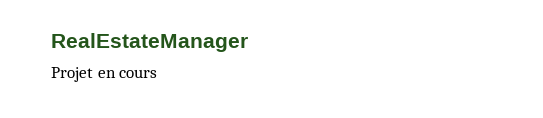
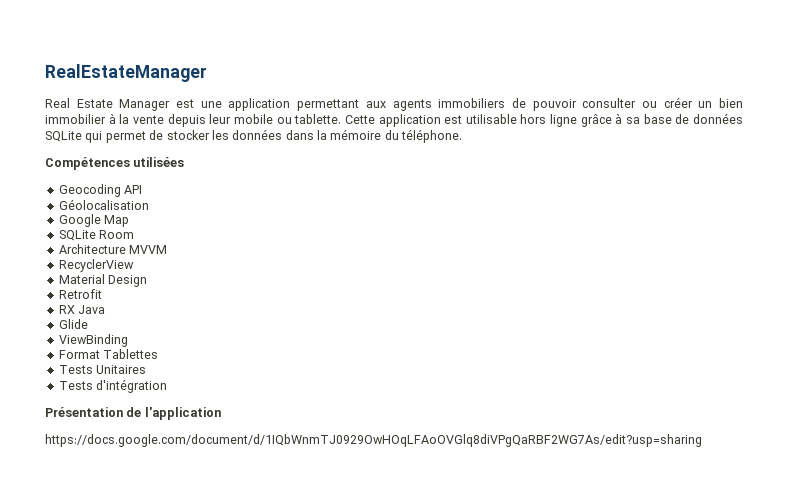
[51,67,158,82] Projet en cours -> [45,97,743,111] [45,113,743,127] [45,129,463,143] [45,157,185,170] [58,184,143,197] [58,199,149,210] [58,214,130,227] [58,230,135,241] [58,244,168,254] [58,259,134,272] [58,274,148,287] [58,289,102,299] [58,305,106,314] [58,319,88,329] [58,334,128,347] [58,349,159,359] [58,365,147,374] [58,379,168,393] [45,407,221,420] [45,434,702,447] Real Estate Manager est une application permettant aux agents immobiliers de pouvoir consulter ou créer un bien immobilier à la vente depuis leur mobile ou tablette. Cette application est utilisable hors ligne grâce à sa base de données SQLite qui permet de stocker les données dans la mémoire du téléphone. // Compétences utilisées // Geocoding API // Géolocalisation // Google Map // SQLite Room // Architecture MVVM // RecyclerView // Material Design // Retrofit // RX Java // Glide // ViewBinding // Format Tablettes // Tests Unitaires // Tests d'intégration // Présentation de l'application // https://docs.google.com/document/d/1IQbWnmTJ0929OwHOqLFAoOVGlq8diVPgQaRBF2WG7As/edit?usp=sharing

